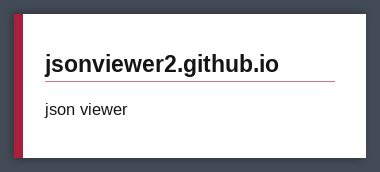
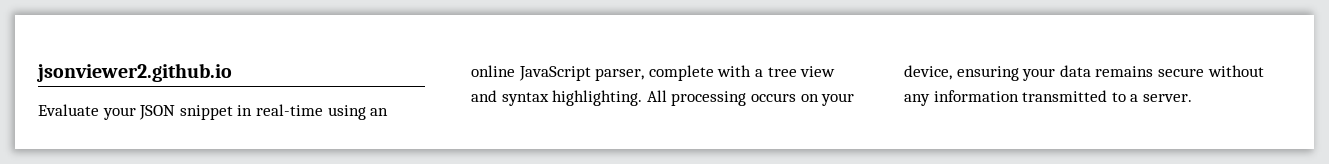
[44,103,128,118] json viewer -> [38,104,389,120] [471,65,836,81] [471,90,855,106] [904,65,1264,81] [904,90,1192,106] Evaluate your JSON snippet in real-time using an online JavaScript parser, complete with a tree view and syntax highlighting. All processing occurs on your device, ensuring your data remains secure without any information transmitted to a server.

